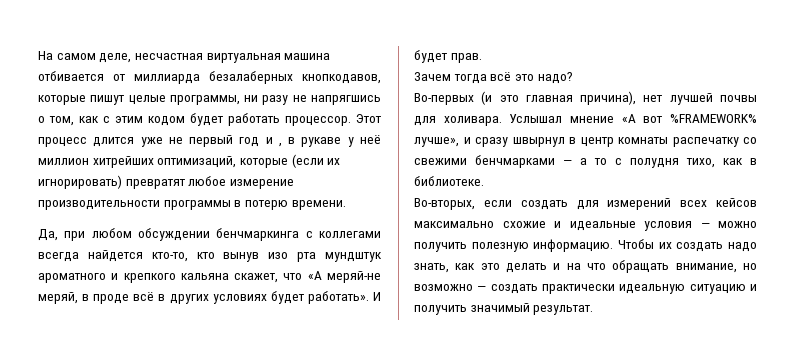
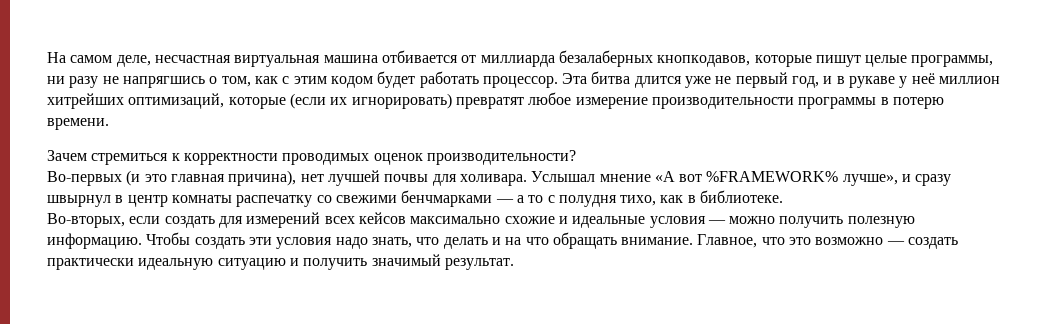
[356,114,381,123] [38,137,87,147] Этот процесс -> [562,71,631,84] Эта битва
[239,137,282,147] год и , -> [792,76,833,88] год, и
[38,228,381,241] [38,250,382,262] [38,271,381,283] [38,291,381,304] [414,50,482,63] [414,72,573,84] Да, при любом обсуждении бенчмаркинга с коллегами всегда найдется кто-то, кто вынув изо рта мундштук ароматного и крепкого кальяна скажет, что «А меряй-не меряй, в проде всё в других условиях будет работать». И будет прав. // Зачем тогда всё это надо? -> [47,150,576,165] Зачем стремиться к корректности проводимых оценок производительности?
[658,242,757,252] [414,263,500,273] их создать надо знать, как это -> [194,237,440,249] создать эти условия надо знать, что
[675,263,757,273] внимание, но -> [621,234,812,248] внимание. Главное, что это

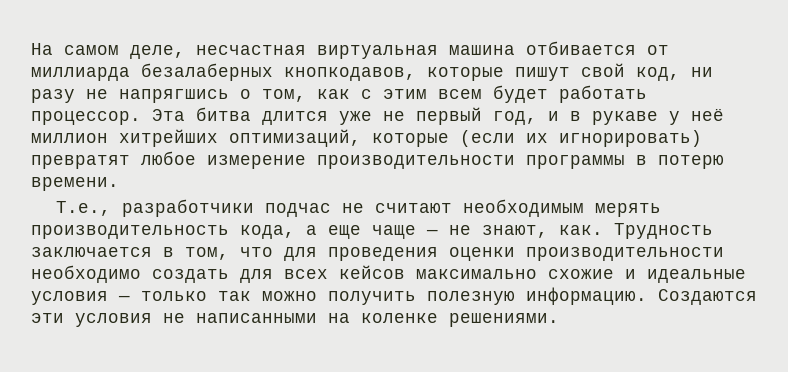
[865,55,994,67] целые программы, -> [581,63,680,81] свой код,
[330,76,373,88] кодом -> [438,89,482,99] всем
[47,150,576,165] [47,170,952,186] [47,190,784,207] [47,213,161,228] Зачем стремиться к корректности проводимых оценок производительности? // Во-первых (и это главная причина), нет лучшей почвы для холивара. Услышал мнение «А вот %FRAMEWORK% лучше», и сразу швырнул в центр комнаты распечатку со свежими бенчмарками — а то с полудня тихо, как в библиотеке. // Во-вторых, если -> [56,199,662,217] [31,223,713,239] [31,247,724,261] [31,265,141,283] Т.е., разработчики подчас не считают необходимым мерять производительность кода, а еще чаще — не знают, как. Трудность заключается в том, что для проведения оценки производительности необходимо
[246,212,321,228] измерений -> (273, 276) none
(726, 222) none -> [141,291,251,301] только так
[146,232,959,249] [47,254,514,270] Чтобы создать эти условия надо знать, что делать и на что обращать внимание. Главное, что это возможно — создать практически идеальную ситуацию и получить значимый результат. -> [658,289,757,305] [31,313,559,327] Создаются эти условия не написанными на коленке решениями.

